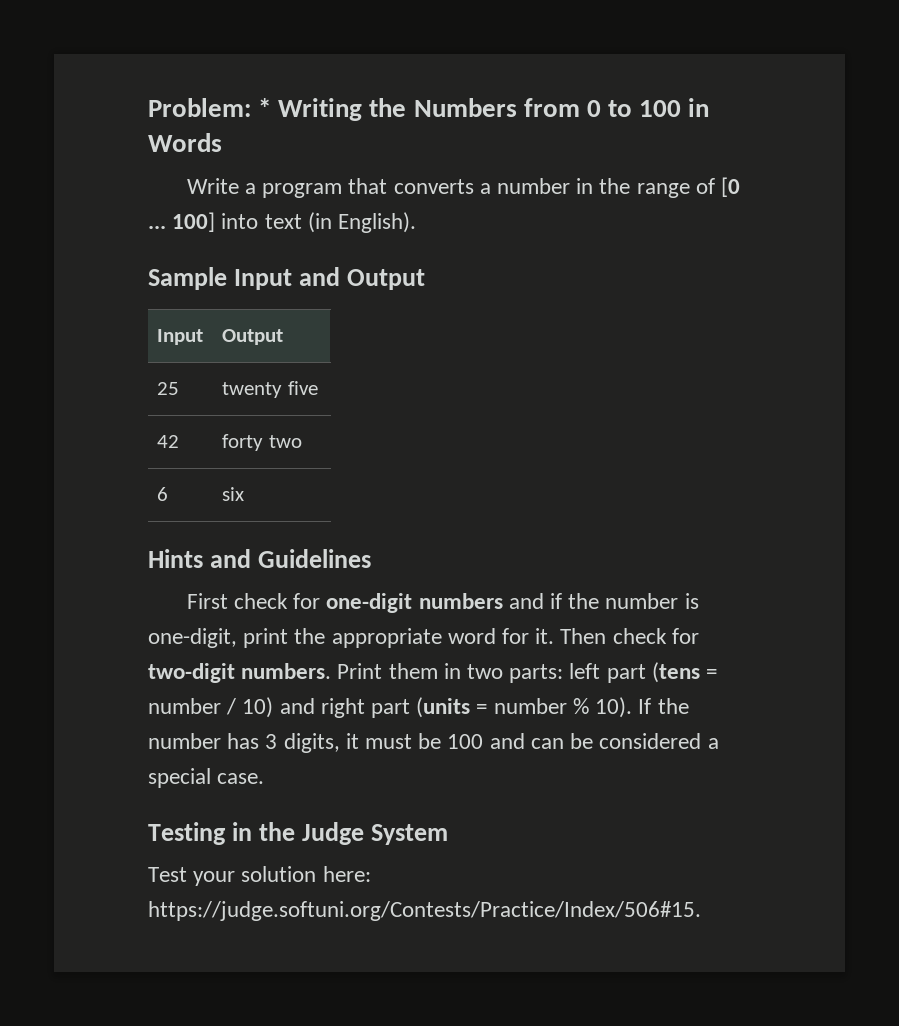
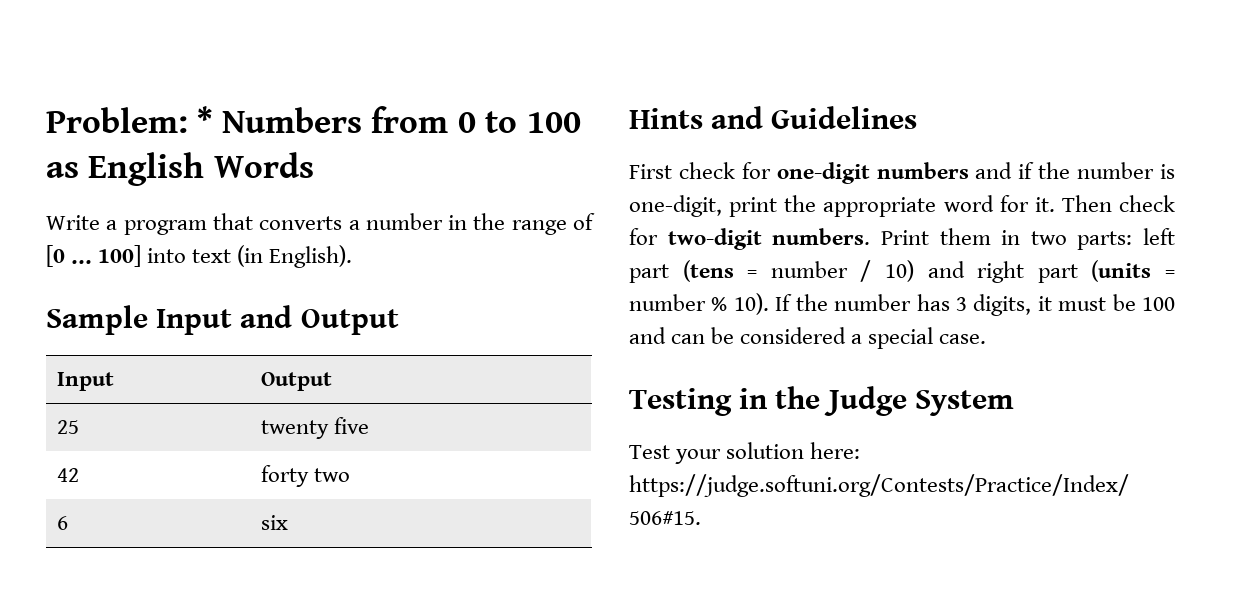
[278,98,407,121] Writing the -> (213, 119) none
[688,98,710,117] in -> [46,152,205,186] as English

